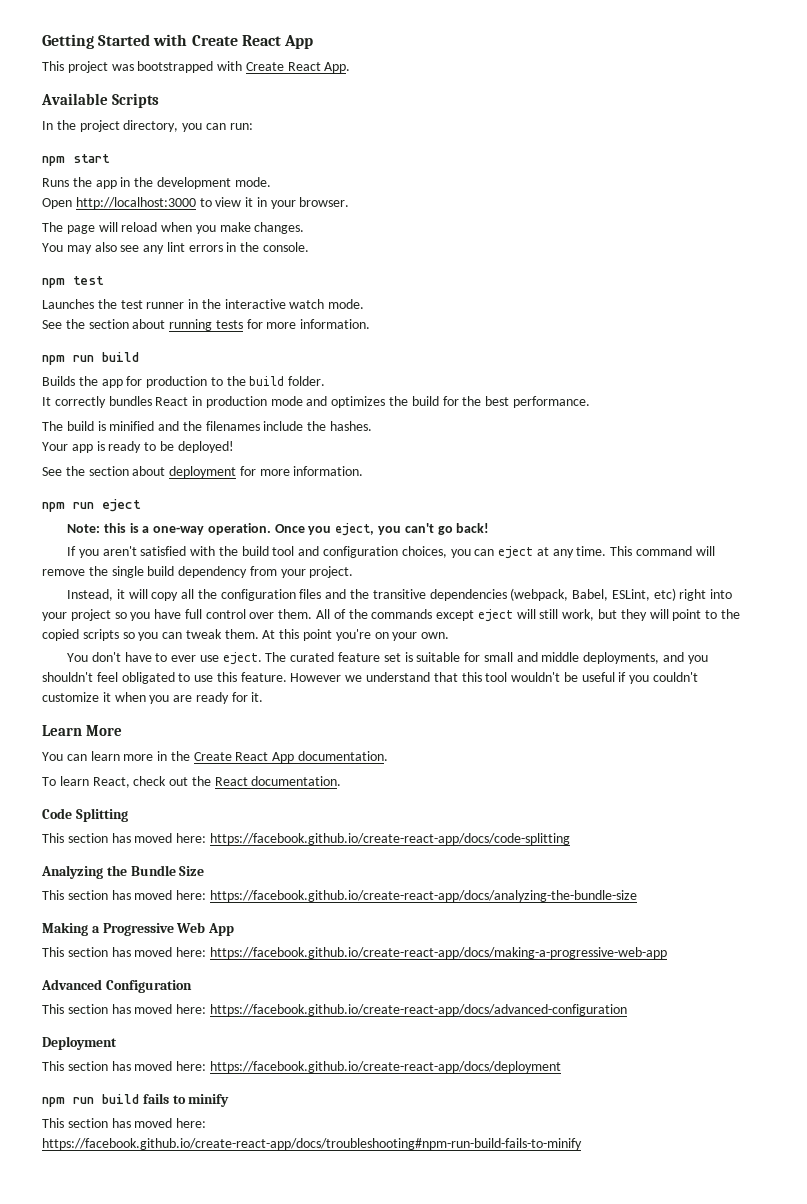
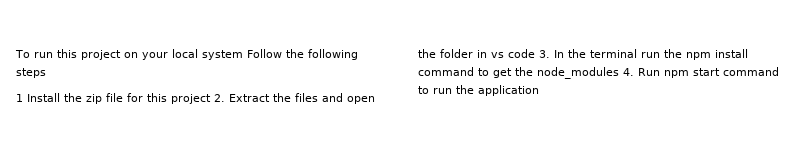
[42,34,313,49] [42,61,351,73] [41,93,160,108] [42,120,253,132] [42,154,110,166] [42,177,271,189] [42,197,350,209] [42,222,305,234] [42,242,310,254] [42,276,104,288] [42,299,365,309] [42,319,371,331] [42,352,139,365] [42,376,326,388] [42,396,590,408] [42,421,373,431] [42,441,234,453] [42,466,364,478] [42,499,141,512] [66,523,490,536] [66,546,715,559] [42,566,354,578] [66,588,733,601] [42,609,740,622] [42,629,450,641] [66,652,708,665] [42,672,699,684] [42,692,264,704] [42,725,123,736] [42,751,389,763] [42,776,342,788] [42,808,128,822] [42,833,570,845] [41,865,205,879] [42,890,637,902] [42,922,235,936] [42,947,667,959] [41,979,192,993] [42,1004,627,1016] [42,1036,117,1050] [42,1061,561,1073] [42,1093,230,1107] [42,1118,207,1128] [42,1138,582,1150] Getting Started with Create React App // This project was bootstrapped with Create React App. // Available Scripts // In the project directory, you can run: // npm start // Runs the app in the development mode. // Open http://localhost:3000 to view it in your browser. // The page will reload when you make changes. // You may also see any lint errors in the console. // npm test // Launches the test runner in the interactive watch mode. // See the section about running tests for more information. // npm run build // Builds the app for production to the build folder. // It correctly bundles React in production mode and optimizes the build for the best performance. // The build is minified and the filenames include the hashes. // Your app is ready to be deployed! // See the section about deployment for more information. // npm run eject // Note: this is a one-way operation. Once you eject, you can't go back! // If you aren't satisfied with the build tool and configuration choices, you can eject at any time. This command will remove the single build dependency from your project. // Instead, it will copy all the configuration files and the transitive dependencies (webpack, Babel, ESLint, etc) right into your project so you have full control over them. All of the commands except eject will still work, but they will point to the copied scripts so you can tweak them. At this point you're on your own. // You don't have to ever use eject. The curated feature set is suitable for small and middle deployments, and you shouldn't feel obligated to use this feature. However we understand that this tool wouldn't be useful if you couldn't customize it when you are ready for it. // Learn More // You can learn more in the Create React App documentation. // To learn React, check out the React documentation. // Code Splitting // This section has moved here: https://facebook.github.io/create-react-app/docs/code-splitting // Analyzing the Bundle Size // This section has moved here: https://facebook.github.io/create-react-app/docs/analyzing-the-bundle-size // Making a Progressive Web App // This section has moved here: https://facebook.github.io/create-react-app/docs/making-a-progressive-web-app // Advanced Configuration // This section has moved here: https://facebook.github.io/create-react-app/docs/advanced-configuration // Deployment // This section has moved here: https://facebook.github.io/create-react-app/docs/deployment // npm run build fails to minify // This section has moved here: https://facebook.github.io/create-react-app/docs/troubleshooting#npm-run-build-fails-to-minify -> [15,49,358,60] [16,68,46,78] [16,93,375,104] [418,49,748,60] [418,67,779,79] [418,85,539,96] To run this project on your local system Follow the following steps // 1 Install the zip file for this project 2. Extract the files and open the folder in vs code 3. In the terminal run the npm install command to get the node_modules 4. Run npm start command to run the application

